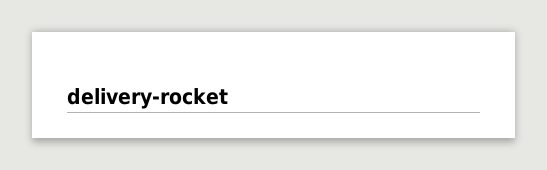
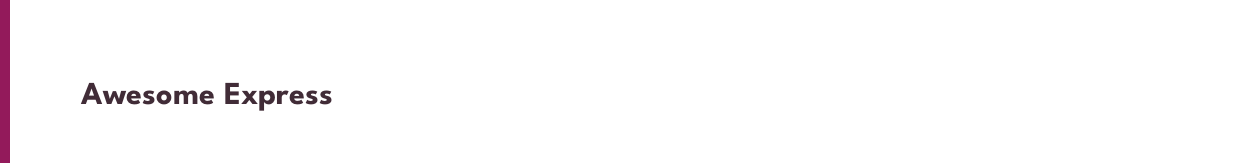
[67,88,228,109] delivery-rocket -> [80,82,333,111] Awesome Express

